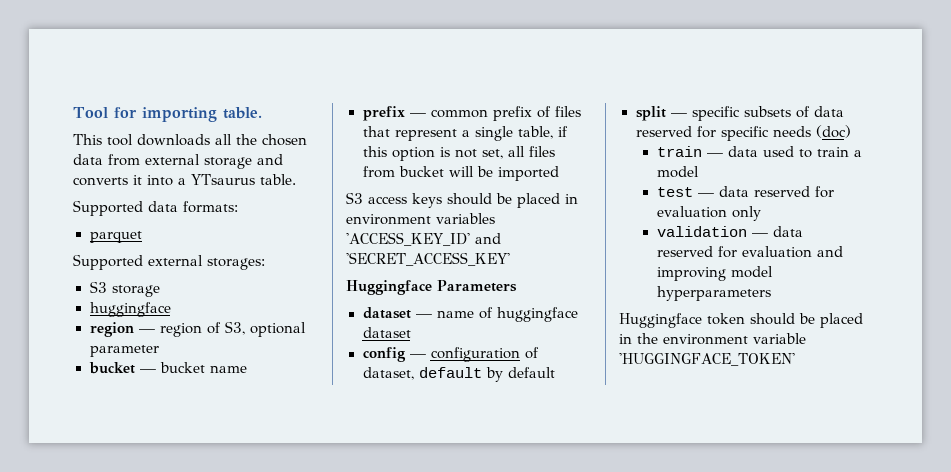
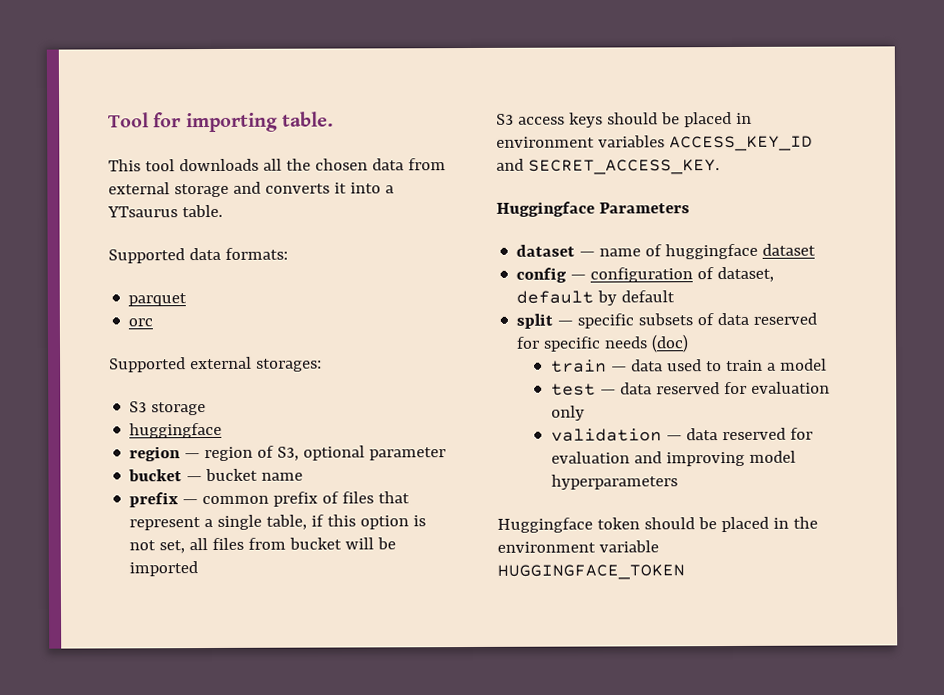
(142, 237) none -> [128,318,154,327] // orc
[346,232,501,246] [346,252,510,266] 'ACCESS_KEY_ID' and 'SECRET_ACCESS_KEY' -> [668,135,813,152] [496,158,720,175] ACCESS_KEY_ID and SECRET_ACCESS_KEY.
[619,353,795,366] 'HUGGINGFACE_TOKEN' -> [497,564,685,580] HUGGINGFACE_TOKEN

